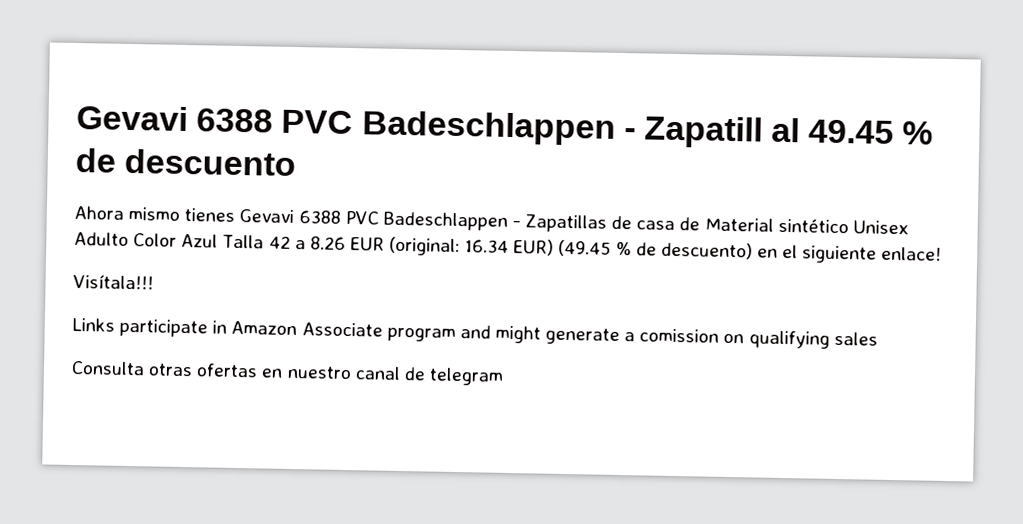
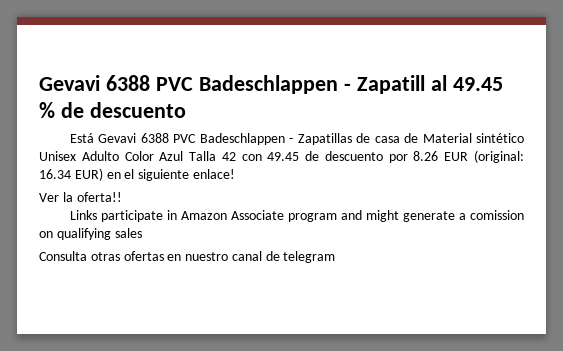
[74,205,236,222] Ahora mismo tienes -> [70,133,95,143] Está
[294,240,306,250] a -> [241,151,408,163] con 49.45 de descuento por
[558,239,753,260] (49.45 % de descuento) -> (103, 174) none
[73,273,154,290] Visítala!!! -> [39,192,122,202] Ver la oferta!!

